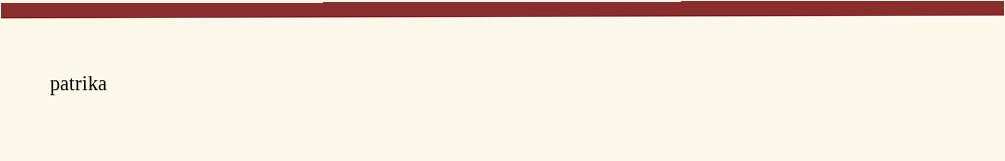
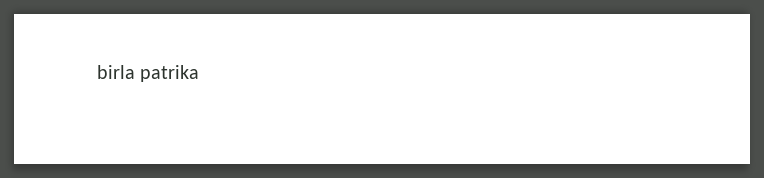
(49, 86) none -> [97,65,135,79] birla

